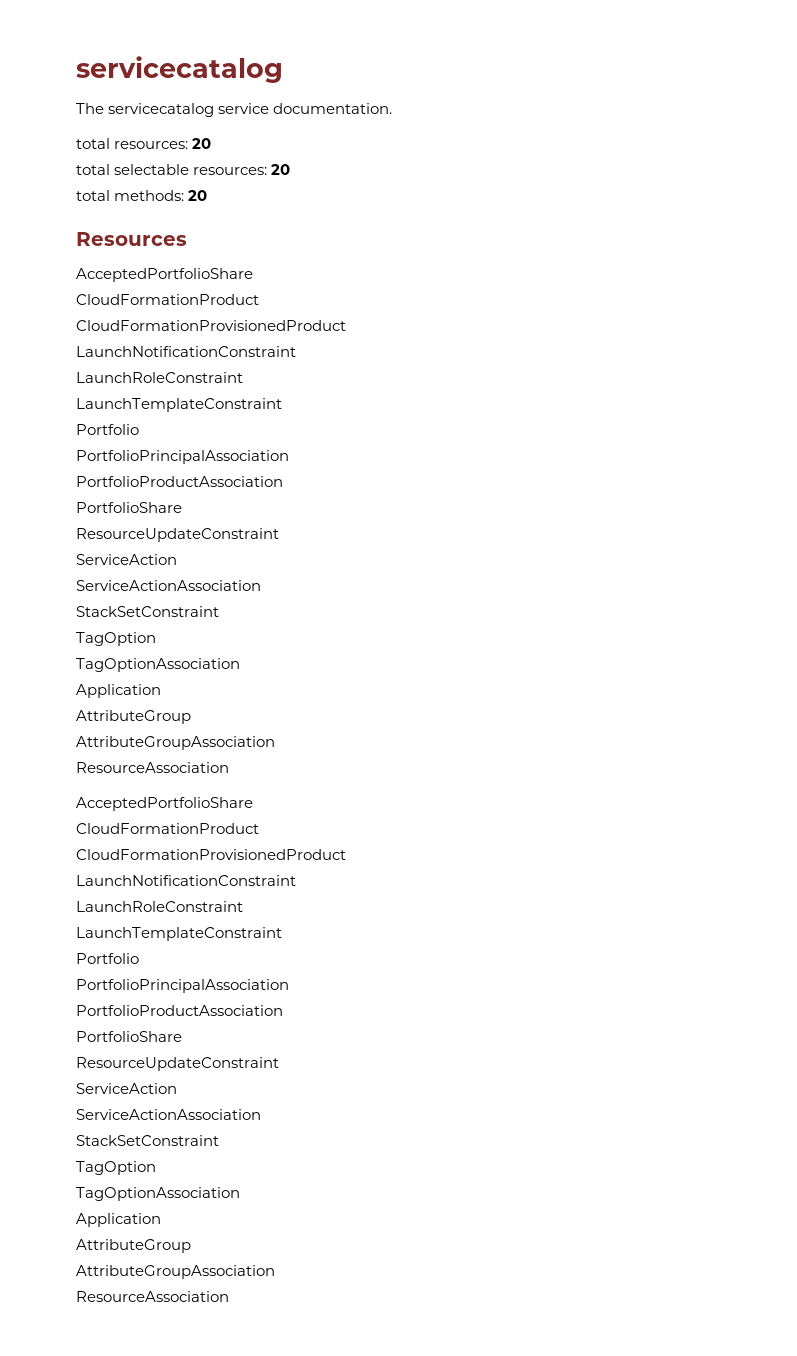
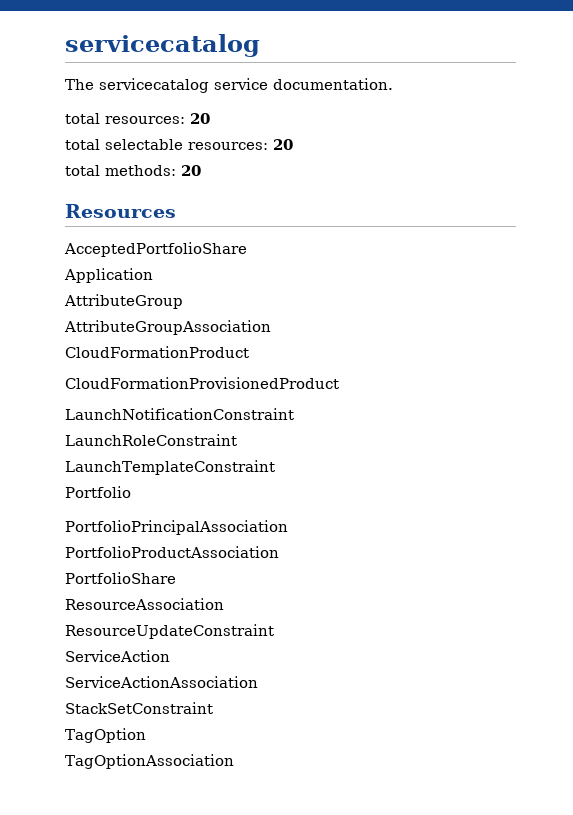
[76,294,259,305] [76,320,346,331] [76,346,296,357] [76,372,243,383] [76,398,282,412] [76,424,139,435] [76,450,289,464] [76,476,283,487] [76,502,182,513] [76,528,279,542] [76,554,177,565] [76,580,261,591] [76,606,219,617] [76,632,156,646] [76,658,240,672] [76,684,161,698] [76,710,191,724] [76,736,275,750] [76,762,229,773] [76,797,253,811] [76,823,259,834] [76,849,346,860] [76,875,296,886] [76,901,243,912] [76,927,282,941] [76,953,139,964] [76,979,289,993] [76,1005,283,1016] [76,1031,182,1042] [76,1057,279,1071] [76,1083,177,1094] [76,1109,261,1120] [76,1135,219,1146] [76,1161,156,1175] [76,1187,240,1201] [76,1213,161,1227] [76,1239,191,1253] [76,1265,275,1279] [76,1291,229,1302] // CloudFormationProduct // CloudFormationProvisionedProduct // LaunchNotificationConstraint // LaunchRoleConstraint // LaunchTemplateConstraint // Portfolio // PortfolioPrincipalAssociation // PortfolioProductAssociation // PortfolioShare // ResourceUpdateConstraint // ServiceAction // ServiceActionAssociation // StackSetConstraint // TagOption // TagOptionAssociation // Application // AttributeGroup // AttributeGroupAssociation // ResourceAssociation // AcceptedPortfolioShare // CloudFormationProduct // CloudFormationProvisionedProduct // LaunchNotificationConstraint // LaunchRoleConstraint // LaunchTemplateConstraint // Portfolio // PortfolioPrincipalAssociation // PortfolioProductAssociation // PortfolioShare // ResourceUpdateConstraint // ServiceAction // ServiceActionAssociation // StackSetConstraint // TagOption // TagOptionAssociation // Application // AttributeGroup // AttributeGroupAssociation // ResourceAssociation -> [64,268,153,283] [64,294,183,309] [64,320,271,335] [65,346,249,358] [65,377,339,389] [65,408,294,420] [65,434,237,446] [65,460,275,475] [65,486,131,498] [65,520,288,535] [65,546,279,558] [65,572,176,584] [65,598,224,610] [65,624,274,639] [65,650,170,662] [65,676,258,688] [65,702,213,714] [65,728,146,743] [65,754,234,769] // Application // AttributeGroup // AttributeGroupAssociation // CloudFormationProduct // CloudFormationProvisionedProduct // LaunchNotificationConstraint // LaunchRoleConstraint // LaunchTemplateConstraint // Portfolio // PortfolioPrincipalAssociation // PortfolioProductAssociation // PortfolioShare // ResourceAssociation // ResourceUpdateConstraint // ServiceAction // ServiceActionAssociation // StackSetConstraint // TagOption // TagOptionAssociation

